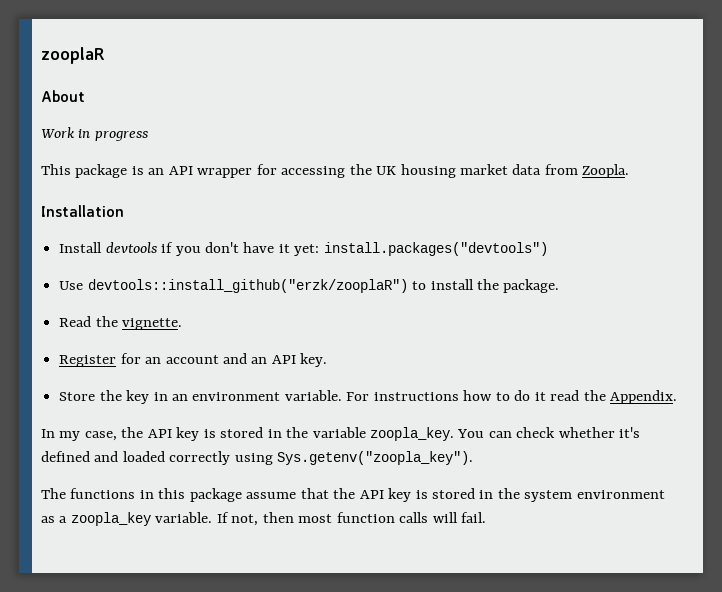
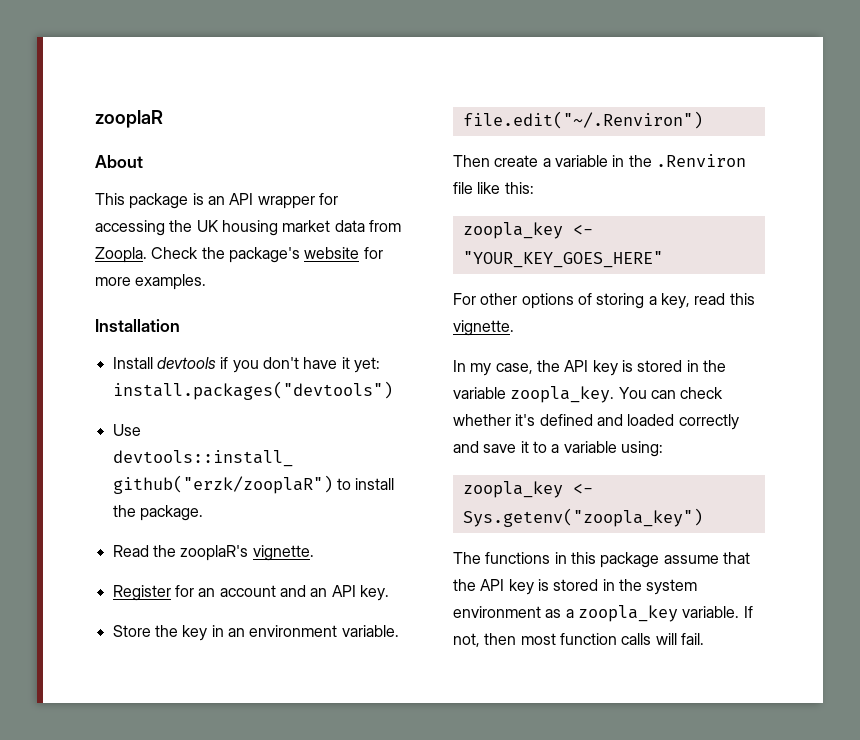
[41,127,148,141] // Work in progress -> (143, 161) none
(630, 171) none -> [151,247,383,263] [95,274,207,290] Check the package's website for more examples.
(118, 321) none -> [180,545,249,561] zooplaR's
[346,390,677,404] For instructions how to do it read the Appendix. -> [462,111,703,129] [453,154,746,167] [453,182,534,194] [462,222,593,239] [462,251,663,268] [453,293,755,309] [453,320,514,336] // file.edit("~/.Renviron") // Then create a variable in the .Renviron file like this: // zoopla_key <- "YOUR_KEY_GOES_HERE" // For other options of storing a key, read this vignette.
[234,451,474,465] using Sys.getenv("zoopla_key"). -> [453,441,663,457] [462,481,593,498] [462,508,703,527] and save it to a variable using: // zoopla_key <- Sys.getenv("zoopla_key")

